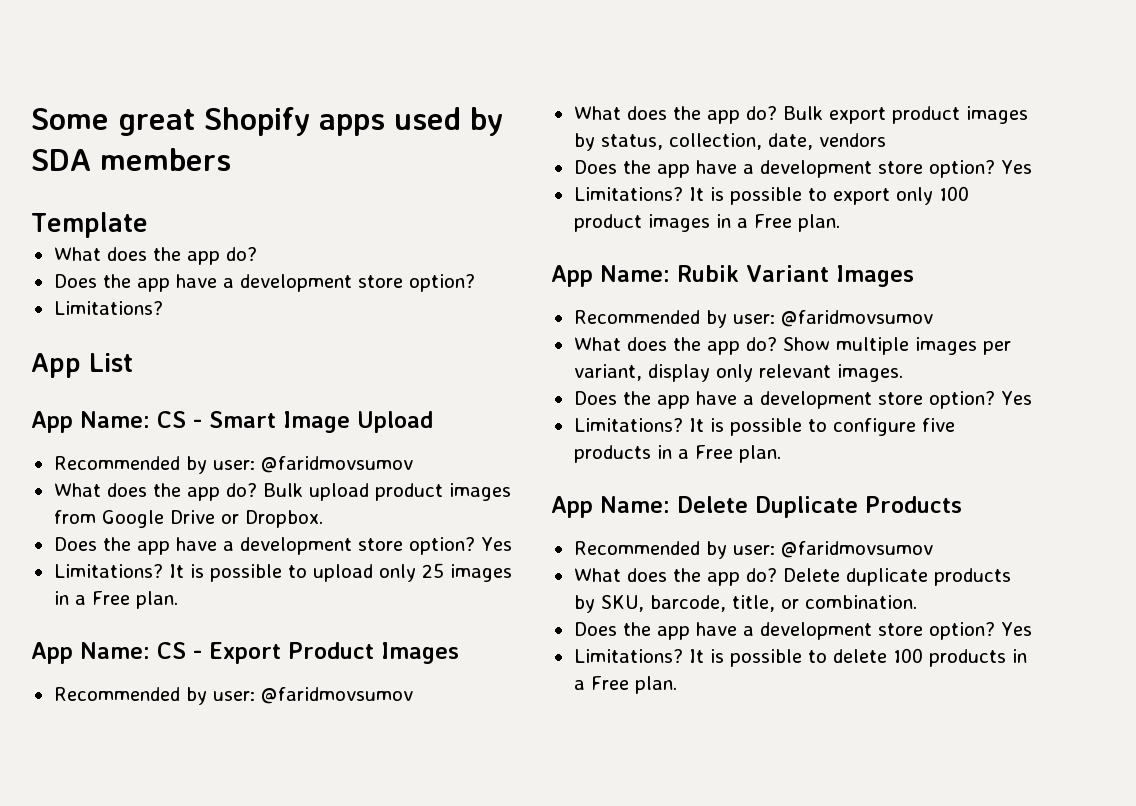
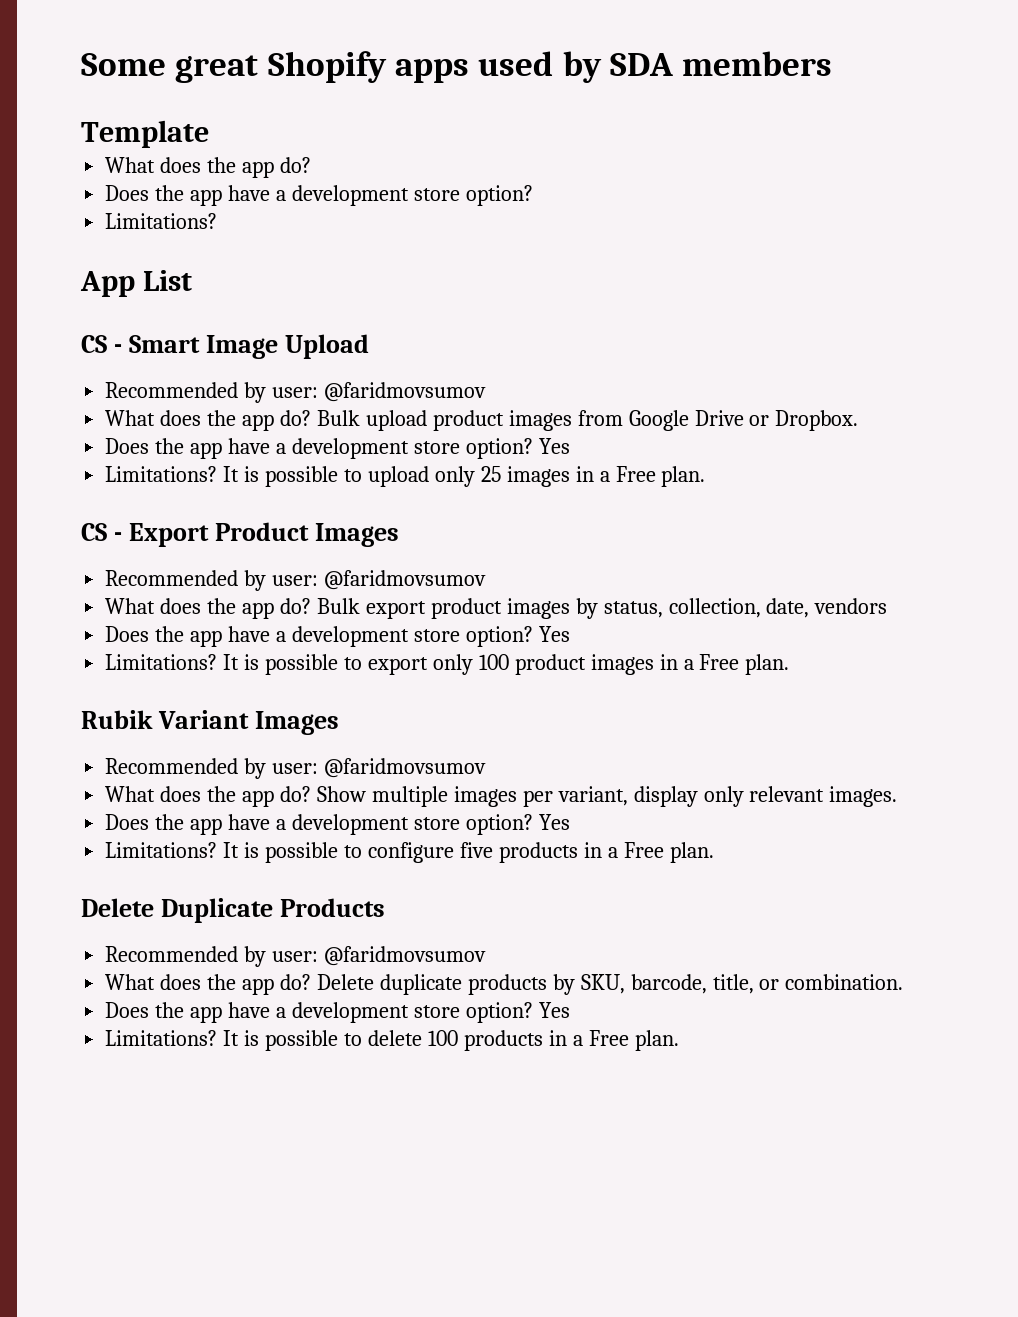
[31,411,150,433] App Name: -> (192, 280) none
[31,642,150,664] App Name: -> (706, 476) none
[551,265,670,287] App Name: -> (790, 664) none
[551,496,670,518] App Name: -> (714, 852) none

